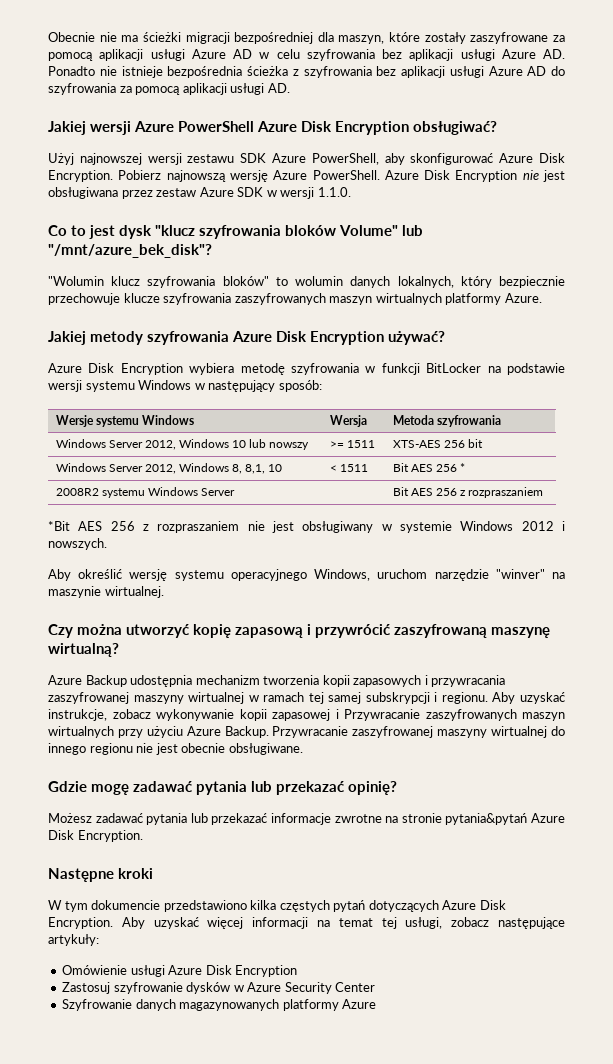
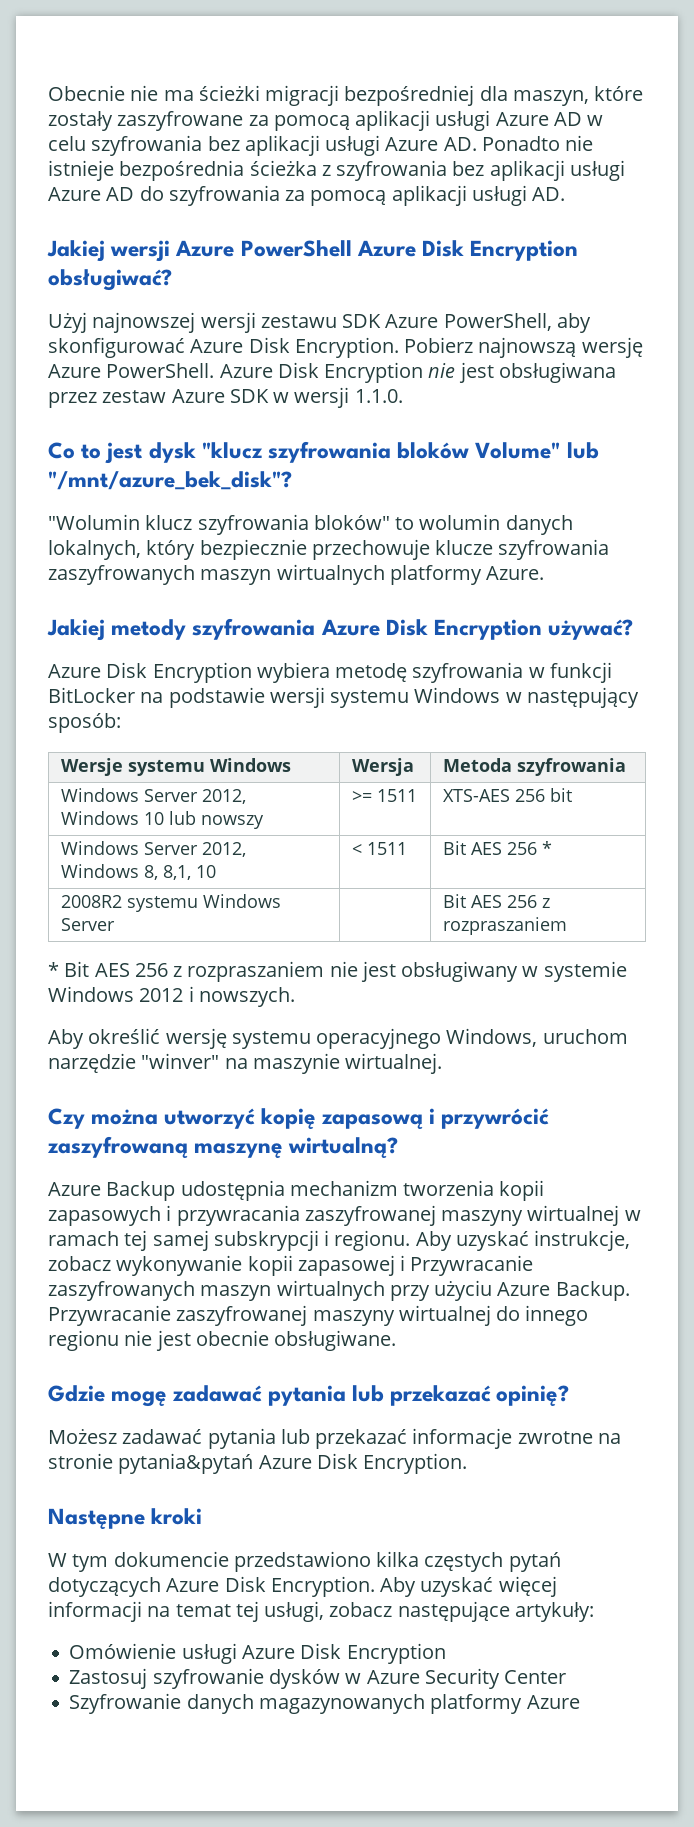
[48,521,70,531] *Bit -> [48,961,90,977] * Bit

